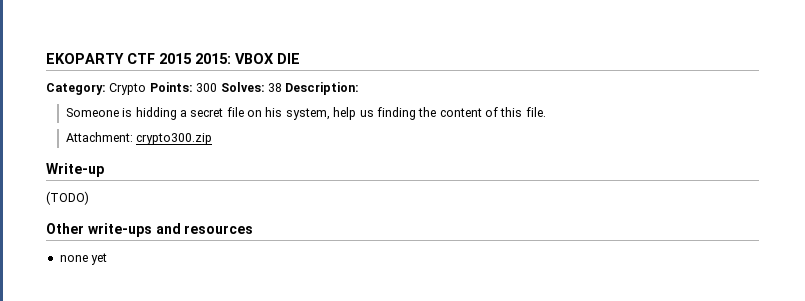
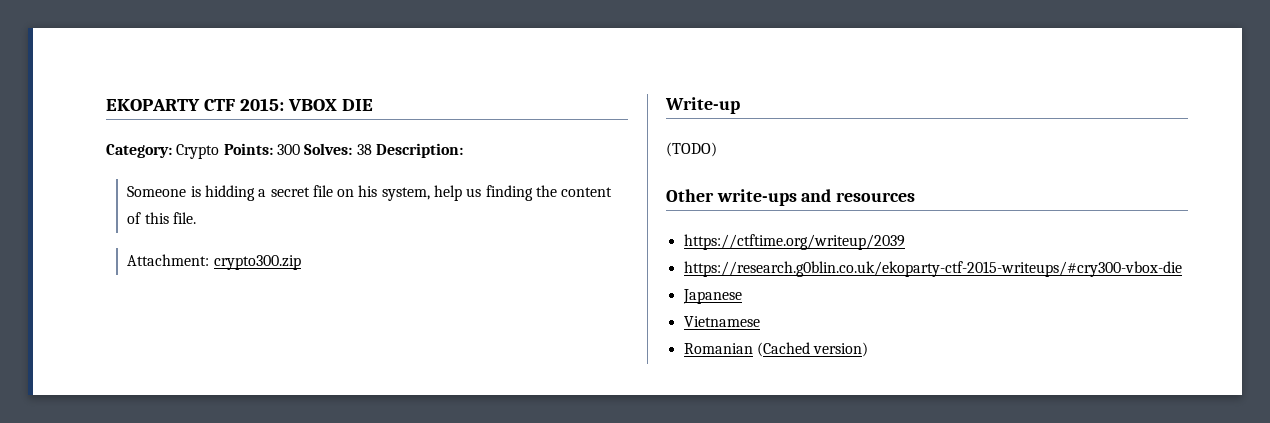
[159,53,192,64] 2015 -> (235, 105) none
[59,253,108,265] none yet -> [683,234,905,250] [683,261,1182,277] [682,289,742,304] [683,316,760,327] [683,342,869,357] https://ctftime.org/writeup/2039 // https://research.g0blin.co.uk/ekoparty-ctf-2015-writeups/#cry300-vbox-die // Japanese // Vietnamese // Romanian (Cached version)

